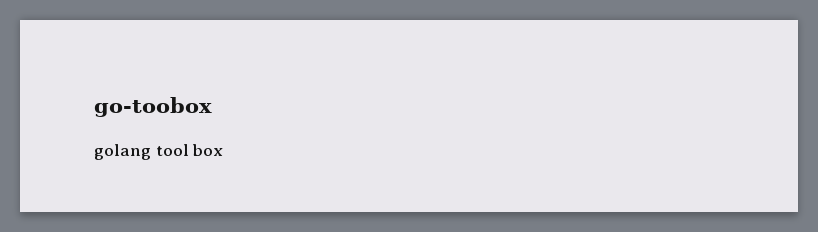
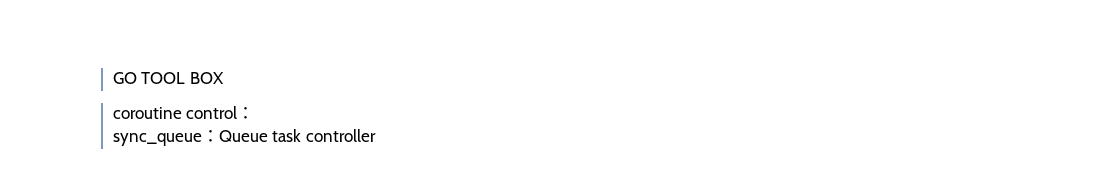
[94,97,212,117] [94,144,224,160] go-toobox // golang tool box -> [112,72,224,84] [112,106,255,119] [112,129,376,146] GO TOOL BOX // coroutine control： // sync_queue：Queue task controller

